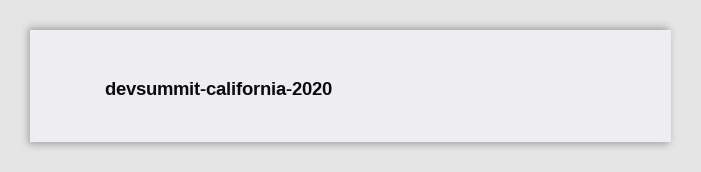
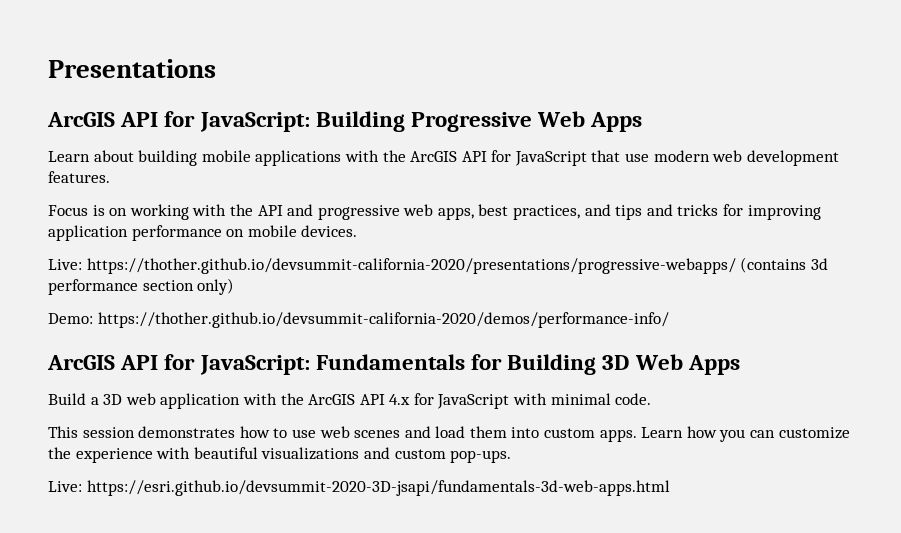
[105,82,332,95] devsummit-california-2020 -> [48,59,216,78] [47,111,643,132] [48,150,839,166] [48,171,110,183] [48,204,821,220] [48,225,358,241] [48,257,828,274] [48,278,235,295] [48,312,669,328] [47,354,740,375] [48,393,652,409] [48,426,850,442] [48,447,512,463] [48,480,670,496] Presentations // ArcGIS API for JavaScript: Building Progressive Web Apps // Learn about building mobile applications with the ArcGIS API for JavaScript that use modern web development features. // Focus is on working with the API and progressive web apps, best practices, and tips and tricks for improving application performance on mobile devices. // Live: https://thother.github.io/devsummit-california-2020/presentations/progressive-webapps/ (contains 3d performance section only) // Demo: https://thother.github.io/devsummit-california-2020/demos/performance-info/ // ArcGIS API for JavaScript: Fundamentals for Building 3D Web Apps // Build a 3D web application with the ArcGIS API 4.x for JavaScript with minimal code. // This session demonstrates how to use web scenes and load them into custom apps. Learn how you can customize the experience with beautiful visualizations and custom pop-ups. // Live: https://esri.github.io/devsummit-2020-3D-jsapi/fundamentals-3d-web-apps.html

